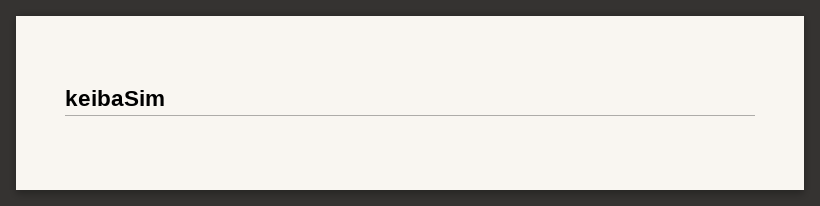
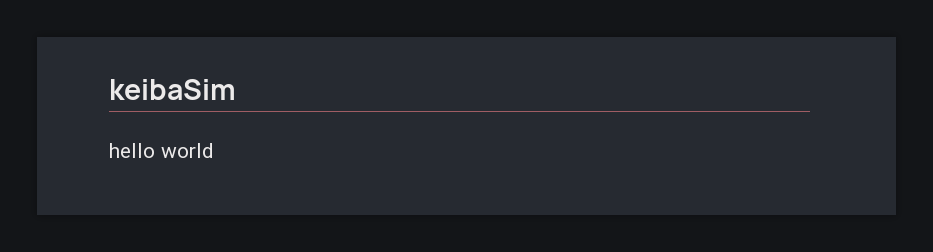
(165, 98) none -> [109,143,214,158] // hello world

